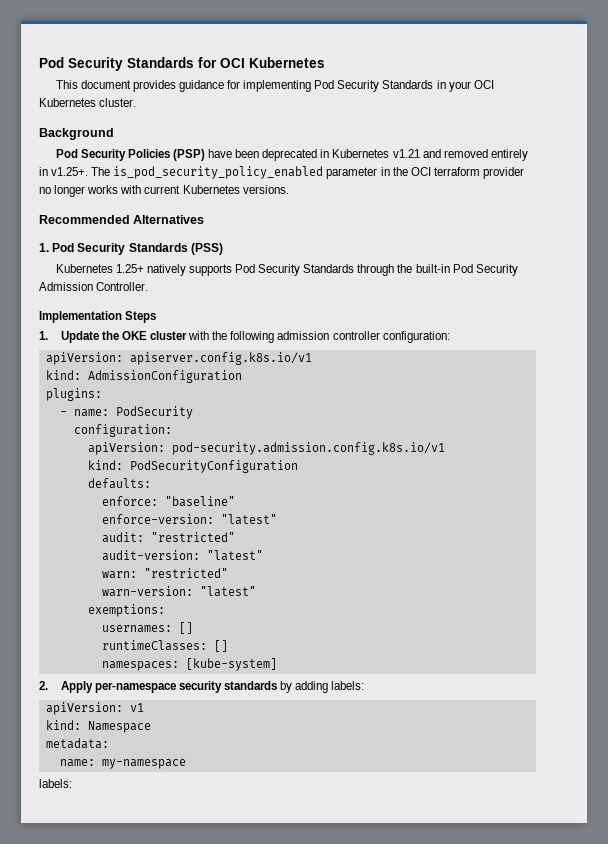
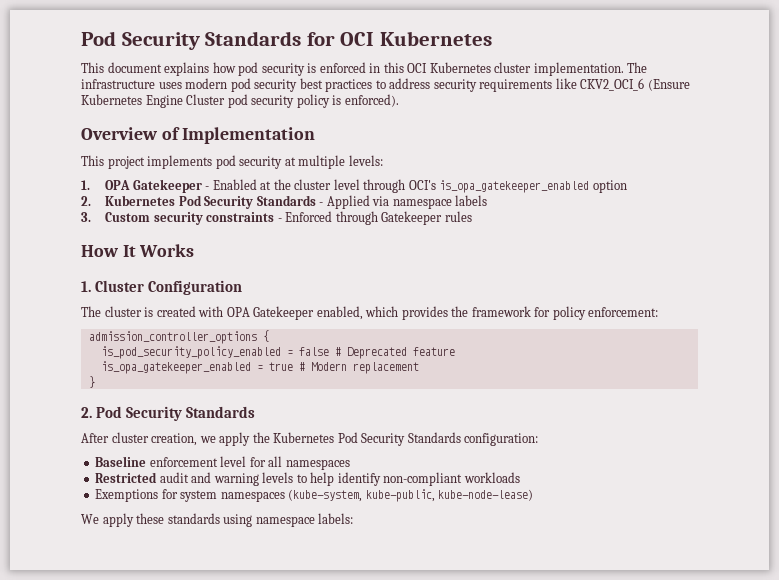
[132,80,494,92] [39,98,137,107] [39,128,114,140] [55,149,528,161] [39,166,524,179] [39,185,289,197] [39,215,205,224] [39,243,223,255] [55,264,518,276] [39,282,149,291] [39,311,157,323] [39,331,450,343] [45,352,312,365] [45,370,242,383] [45,388,102,401] [59,406,193,419] [73,424,172,437] [87,442,445,455] [87,460,298,473] [87,478,151,489] [101,496,235,507] [101,514,277,525] [101,532,235,543] [101,550,263,561] [101,568,228,579] [101,586,256,597] [87,604,165,617] [101,622,193,634] [101,640,228,652] [101,658,277,671] [39,681,365,693] [45,702,144,715] [45,720,151,733] [45,738,109,749] [59,759,186,769] provides guidance for implementing Pod Security Standards in your OCI Kubernetes cluster. // Background // Pod Security Policies (PSP) have been deprecated in Kubernetes v1.21 and removed entirely in v1.25+. The is_pod_security_policy_enabled parameter in the OCI terraform provider no longer works with current Kubernetes versions. // Recommended Alternatives // 1. Pod Security Standards (PSS) // Kubernetes 1.25+ natively supports Pod Security Standards through the built-in Pod Security Admission Controller. // Implementation Steps // 1. Update the OKE cluster with the following admission controller configuration: // apiVersion: apiserver.config.k8s.io/v1 // kind: AdmissionConfiguration // plugins: // - name: PodSecurity // configuration: // apiVersion: pod-security.admission.config.k8s.io/v1 // kind: PodSecurityConfiguration // defaults: // enforce: "baseline" // enforce-version: "latest" // audit: "restricted" // audit-version: "latest" // warn: "restricted" // warn-version: "latest" // exemptions: // usernames: [] // runtimeClasses: [] // namespaces: [kube-system] // 2. Apply per-namespace security standards by adding labels: // apiVersion: v1 // kind: Namespace // metadata: // name: my-namespace // -> [164,62,648,76] [81,78,690,92] [81,94,399,108] [81,127,316,144] [81,155,383,169] [81,179,627,193] [81,195,488,209] [81,211,472,225] [81,244,195,257] [81,280,243,295] [81,306,659,320] [88,330,269,344] [100,346,455,359] [100,361,419,374] [88,376,95,388] [81,406,256,421] [81,432,539,446] [95,456,350,470] [95,472,520,486] [95,489,534,502] [81,513,315,527] explains how pod security is enforced in this OCI Kubernetes cluster implementation. The infrastructure uses modern pod security best practices to address security requirements like CKV2_OCI_6 (Ensure Kubernetes Engine Cluster pod security policy is enforced). // Overview of Implementation // This project implements pod security at multiple levels: // 1. OPA Gatekeeper - Enabled at the cluster level through OCI's is_opa_gatekeeper_enabled option // 2. Kubernetes Pod Security Standards - Applied via namespace labels // 3. Custom security constraints - Enforced through Gatekeeper rules // How It Works // 1. Cluster Configuration // The cluster is created with OPA Gatekeeper enabled, which provides the framework for policy enforcement: // admission_controller_options { // is_pod_security_policy_enabled = false # Deprecated feature // is_opa_gatekeeper_enabled = true # Modern replacement // } // 2. Pod Security Standards // After cluster creation, we apply the Kubernetes Pod Security Standards configuration: // Baseline enforcement level for all namespaces // Restricted audit and warning levels to help identify non-compliant workloads // Exemptions for system namespaces (kube-system, kube-public, kube-node-lease) // We apply these standards using namespace

